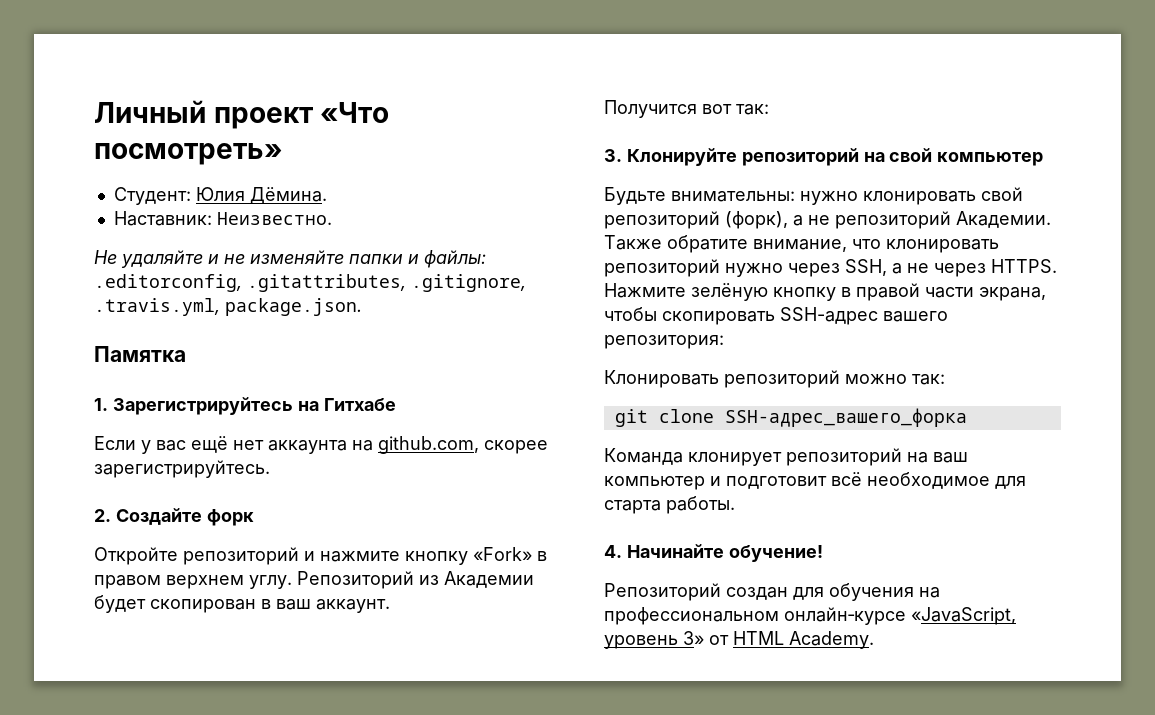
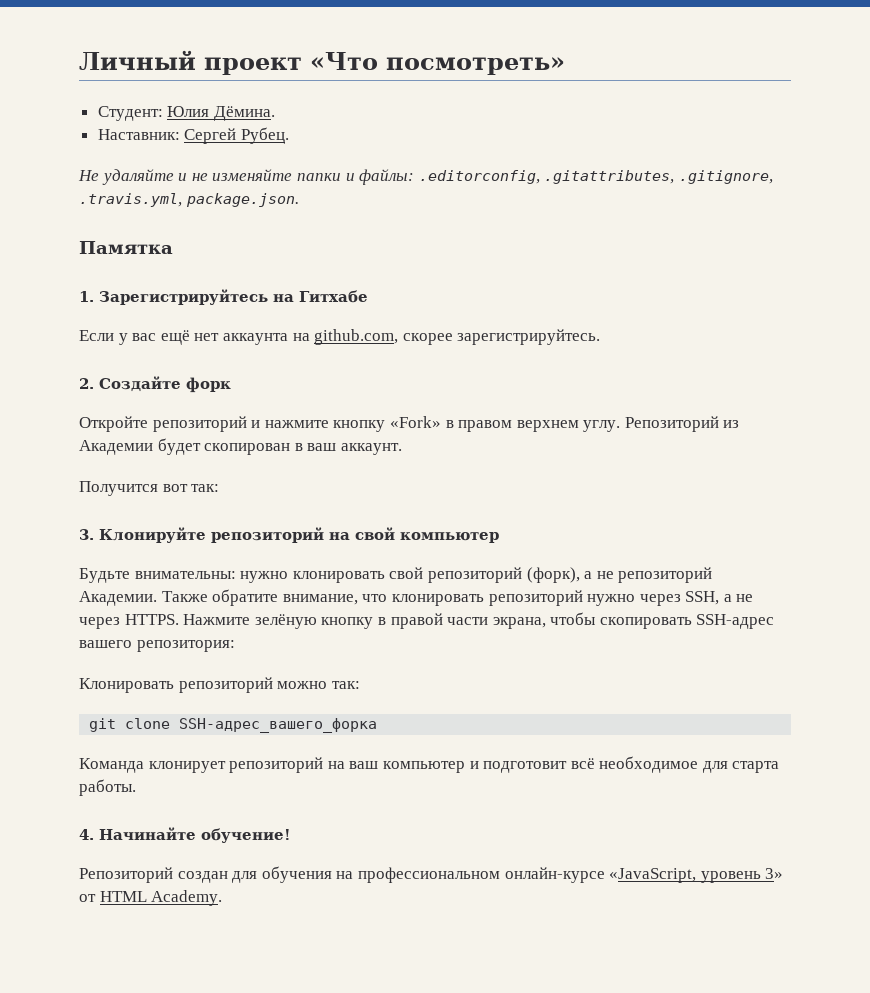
[216,212,332,225] Неизвестно. -> [184,127,289,144] Сергей Рубец.

